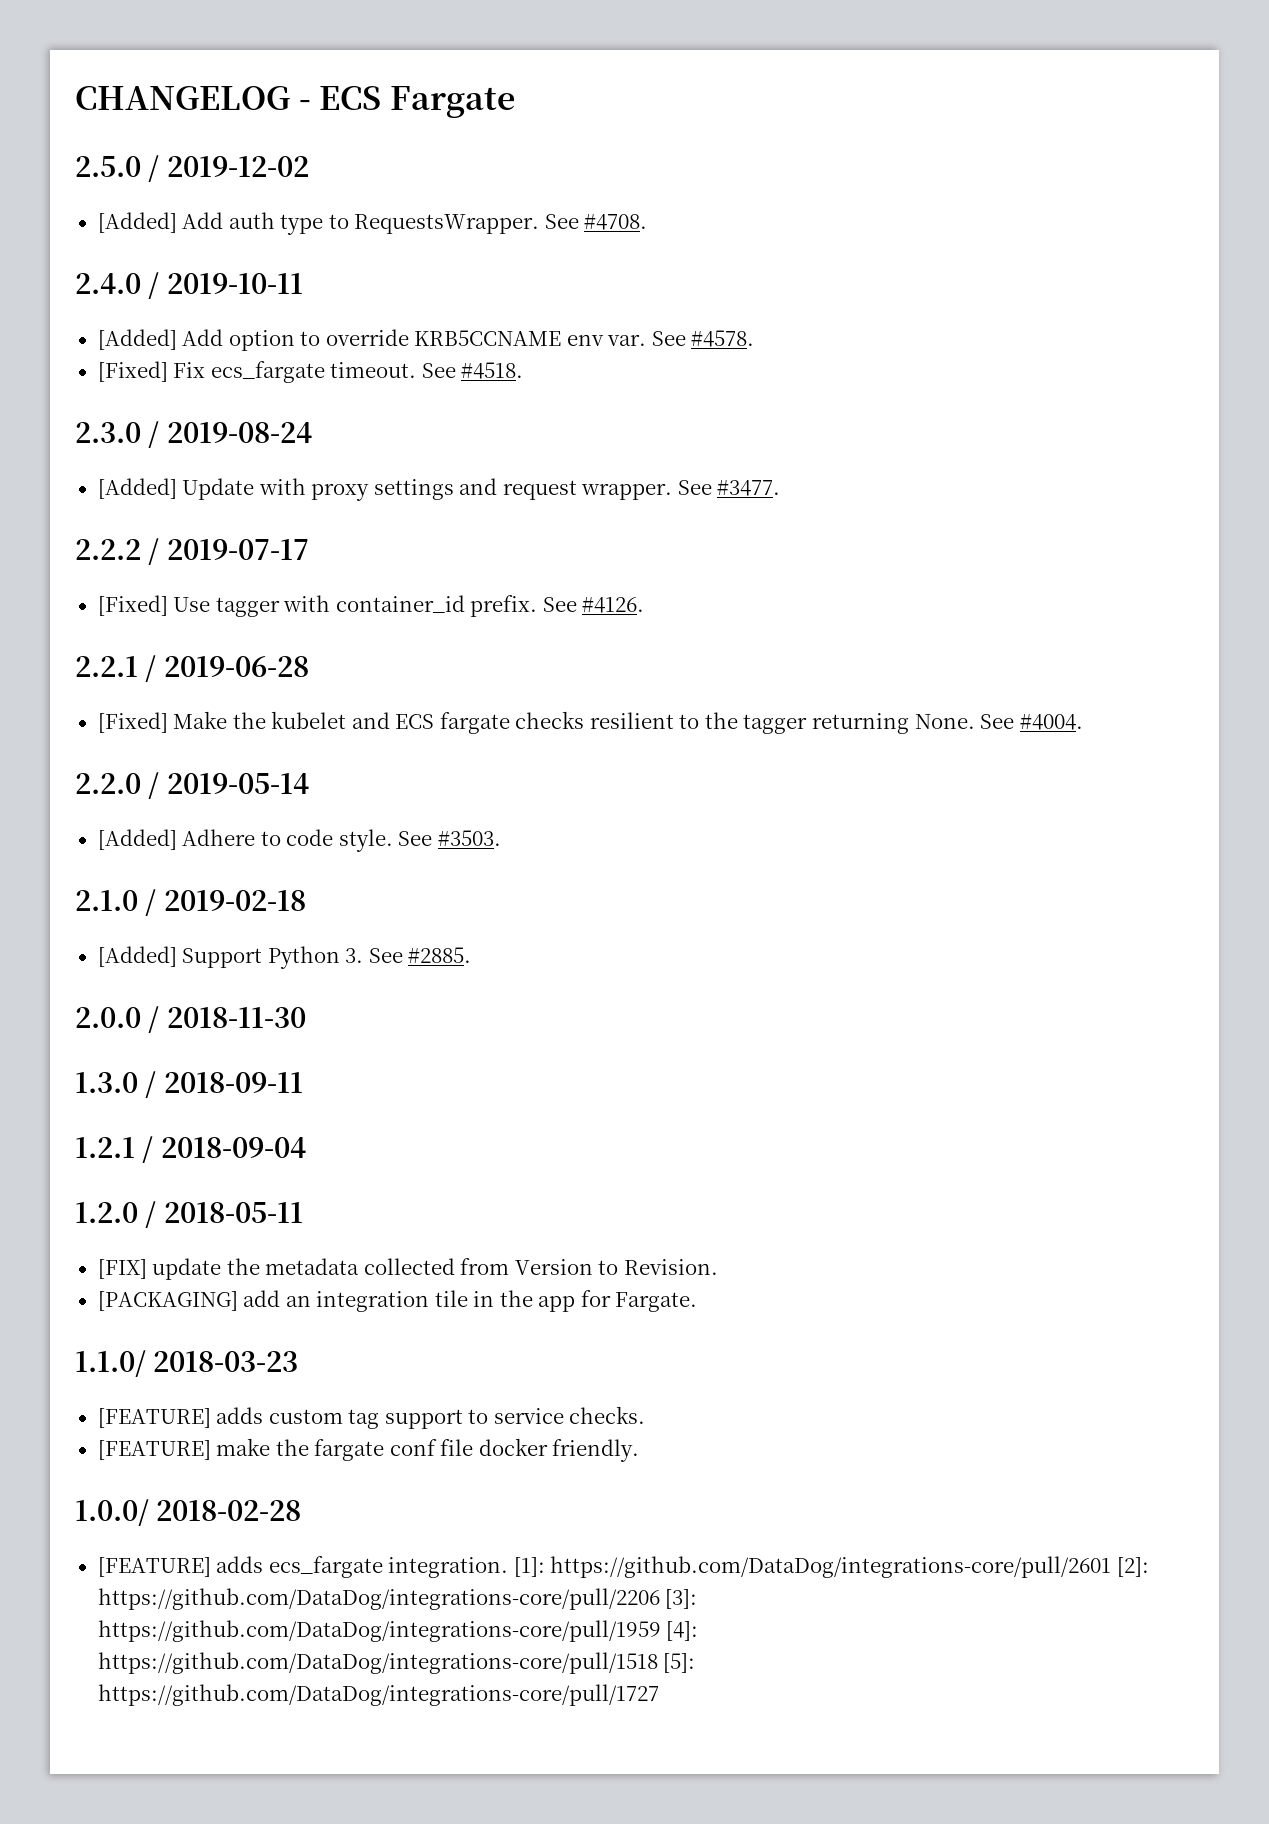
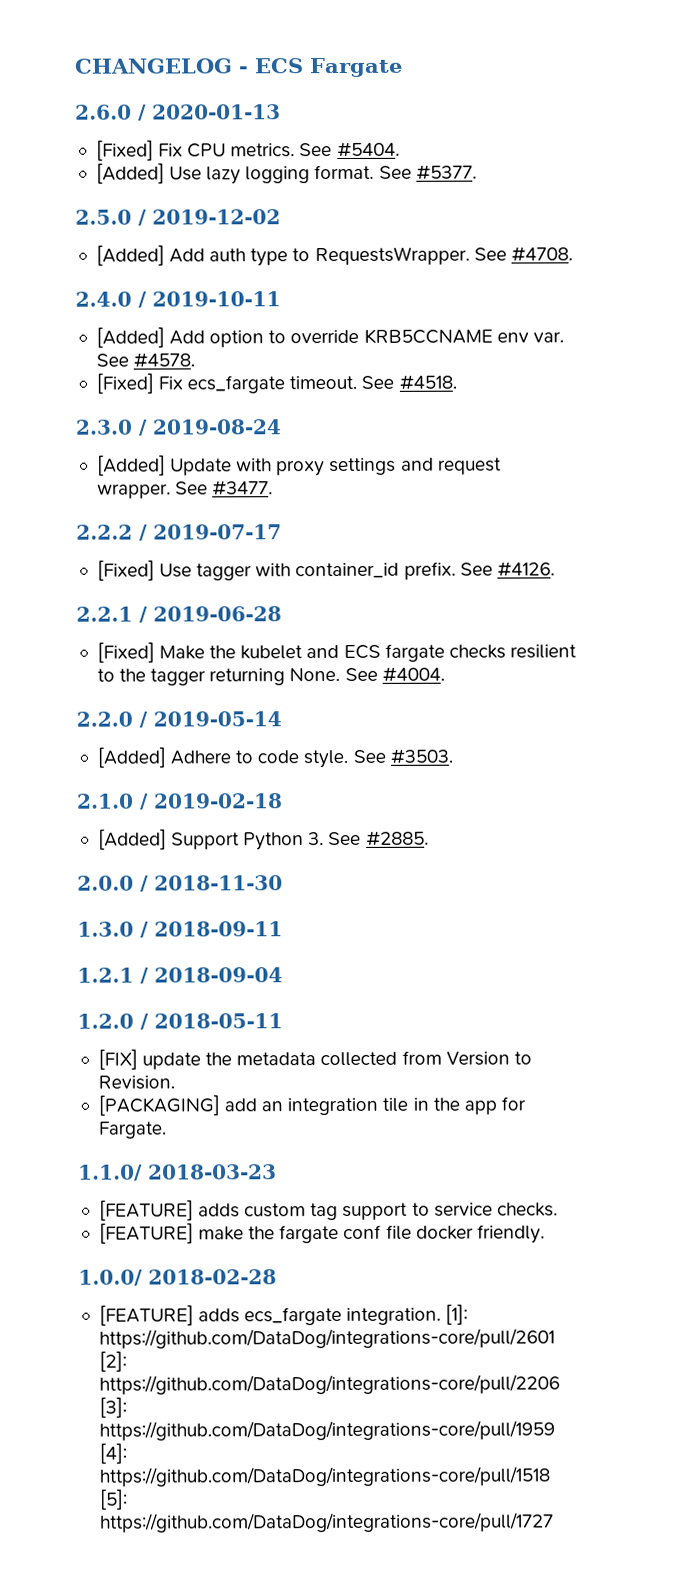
(515, 102) none -> [75,104,281,121] [95,140,400,161] [95,163,477,185] // 2.6.0 / 2020-01-13 // [Fixed] Fix CPU metrics. See #5404. // [Added] Use lazy logging format. See #5377.

